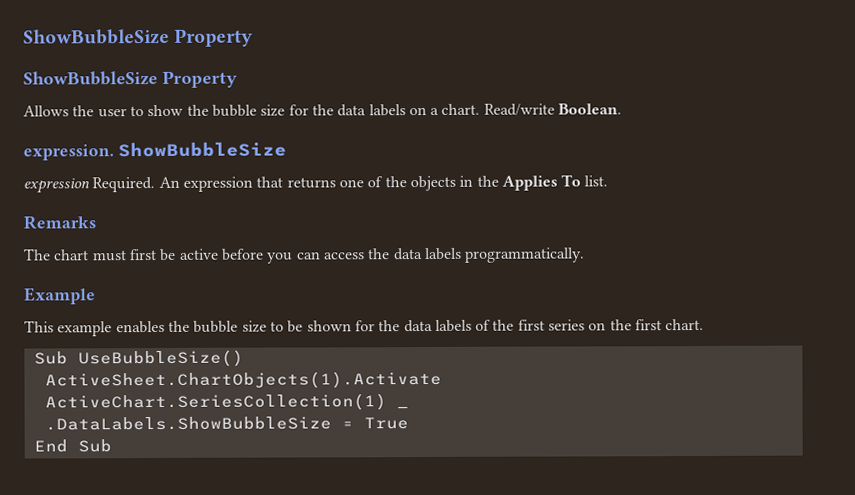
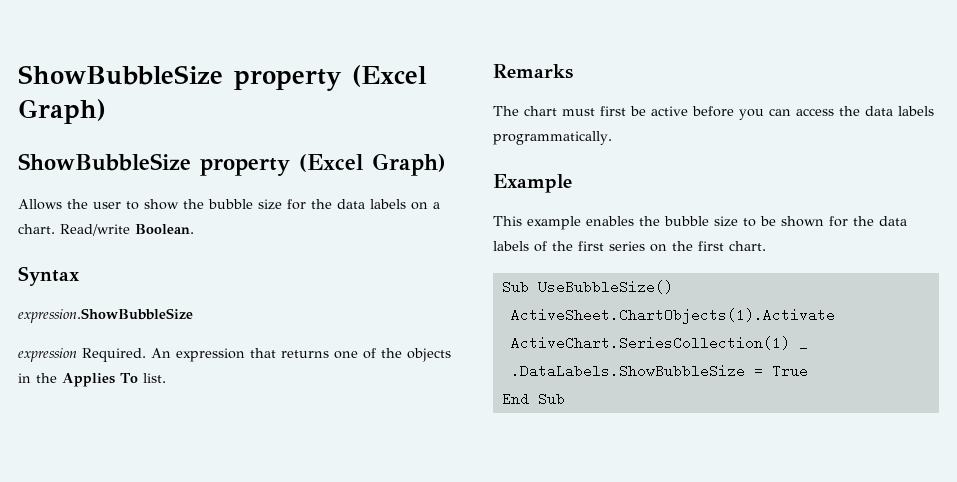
[23,28,254,47] [23,70,238,88] ShowBubbleSize Property // ShowBubbleSize Property -> [18,65,427,91] [18,99,106,124] [18,153,446,176] ShowBubbleSize property (Excel Graph) // ShowBubbleSize property (Excel Graph)
[23,141,287,161] expression. ShowBubbleSize -> [18,266,80,286] [18,308,193,323] Syntax // expression.ShowBubbleSize

